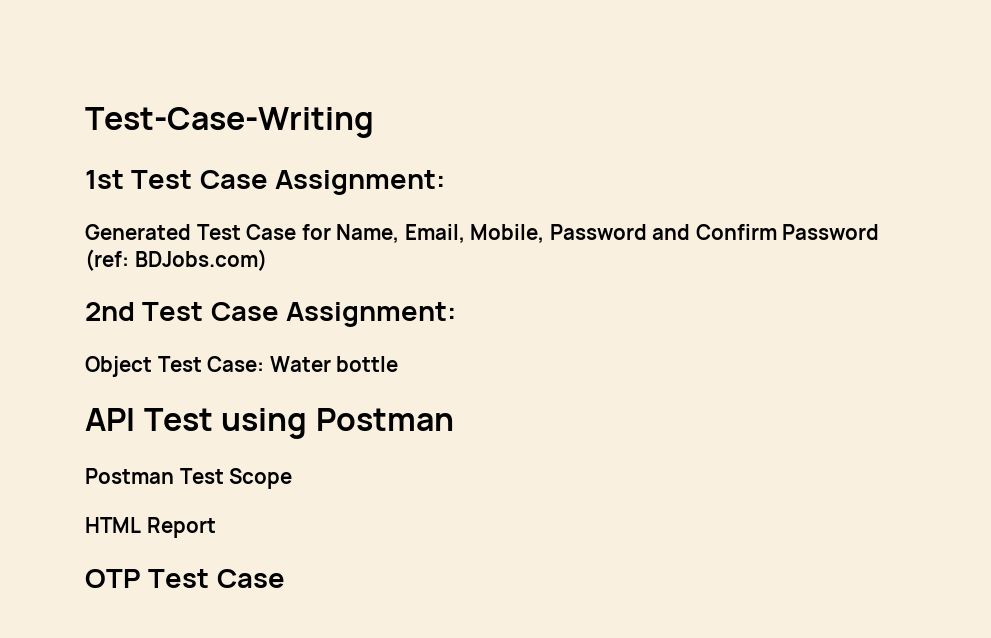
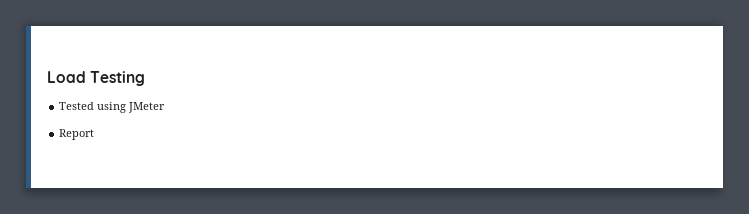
[85,107,374,138] [85,170,446,195] [85,224,880,243] [85,249,267,271] [85,302,457,327] [85,356,399,377] [85,408,454,439] [85,468,293,489] [85,517,216,538] [85,569,285,588] Test-Case-Writing // 1st Test Case Assignment: // Generated Test Case for Name, Email, Mobile, Password and Confirm Password (ref: BDJobs.com) // 2nd Test Case Assignment: // Object Test Case: Water bottle // API Test using Postman // Postman Test Scope // HTML Report // OTP Test Case -> [47,71,146,86] [59,102,166,113] [59,129,95,140] Load Testing // Tested using JMeter // Report

